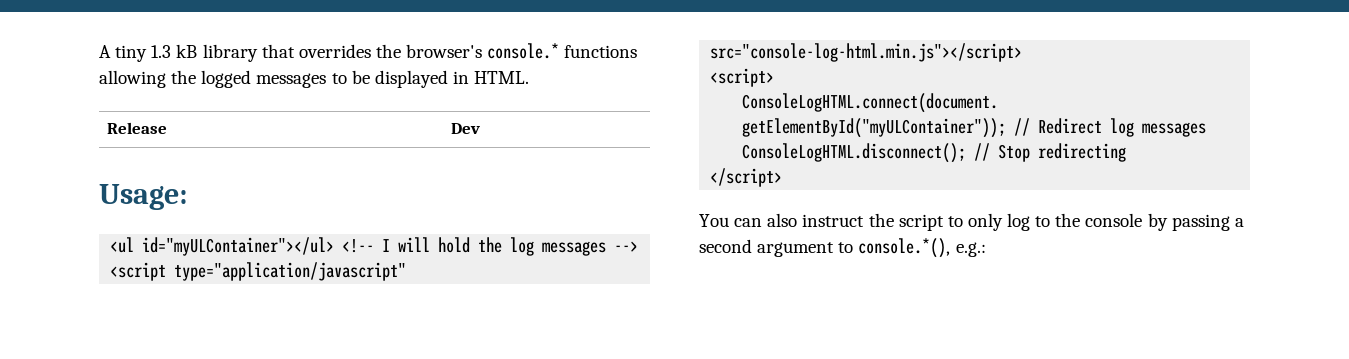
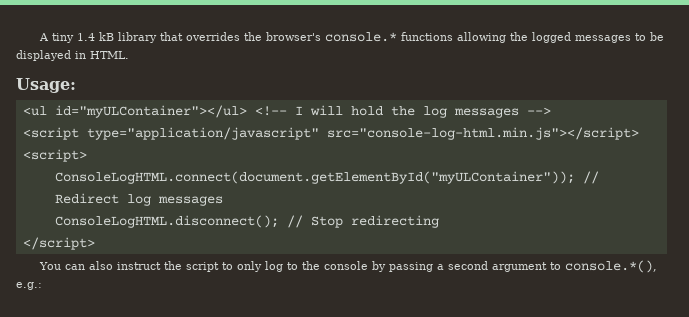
[151,45,172,58] 1.3 -> [76,33,95,41] 1.4
[106,122,167,134] [450,123,480,134] // Release | Dev -> (129, 55) none

